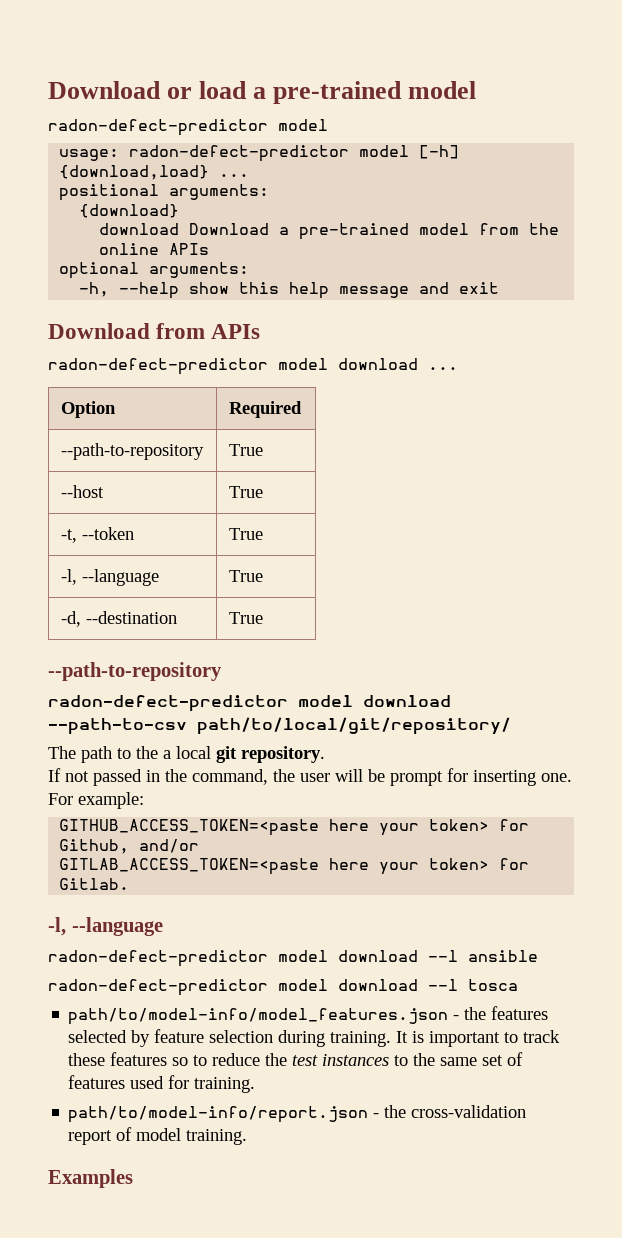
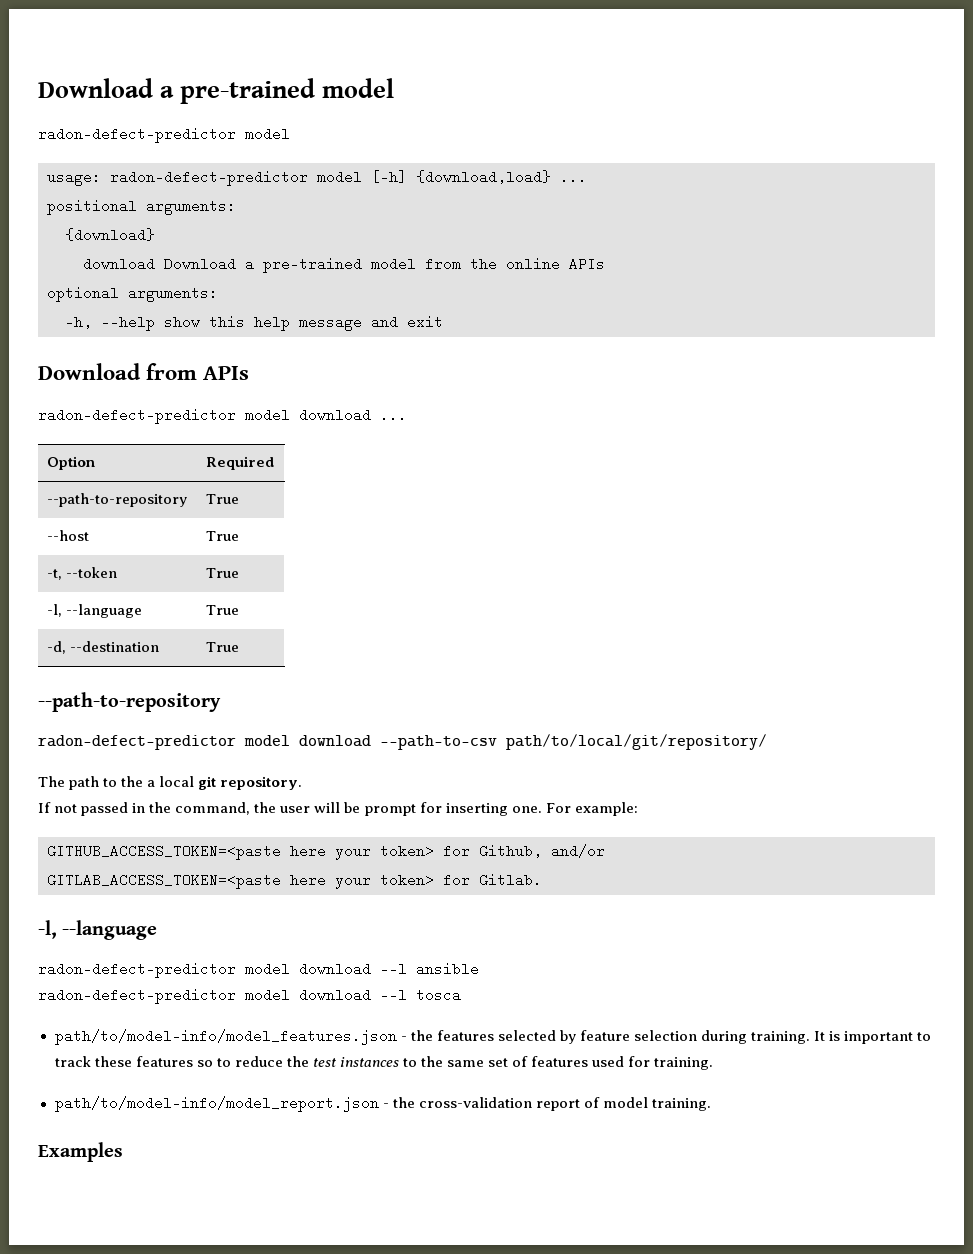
[48,81,248,99] Download or load -> [38,78,153,98] Download
[68,1106,369,1123] path/to/model-info/report.json -> [54,1096,379,1112] path/to/model-info/model_report.json

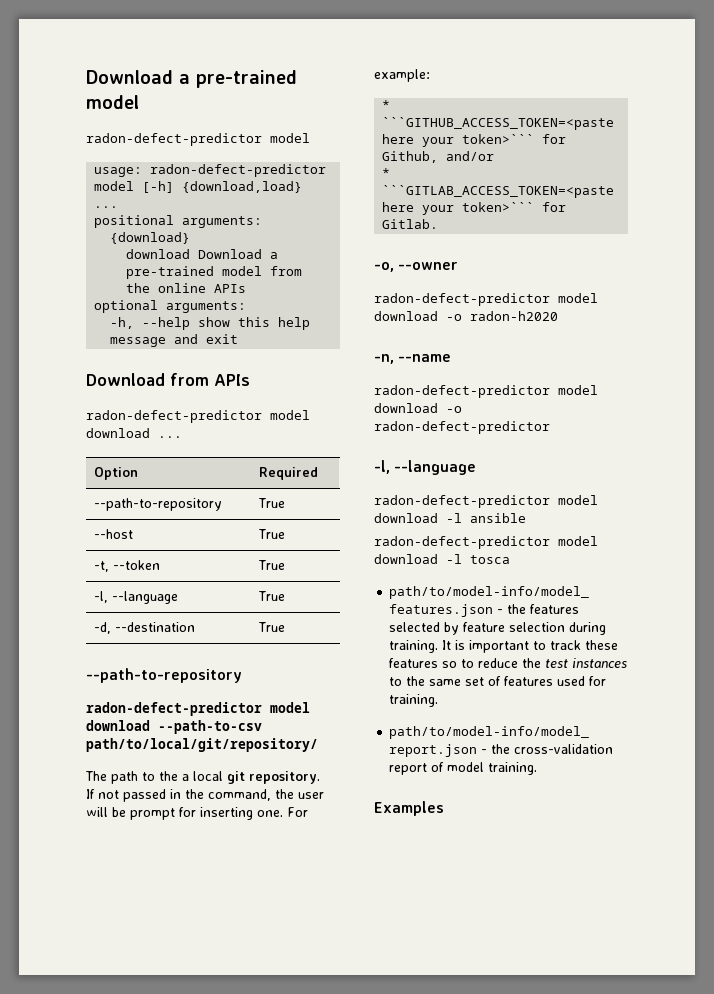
[47,844,434,860] GITHUB_ACCESS_TOKEN=<paste here your token> -> [382,100,391,110] [382,117,615,130] [382,134,535,147] * ```GITHUB_ACCESS_TOKEN=<paste here your token>```
[47,873,434,889] GITLAB_ACCESS_TOKEN=<paste here your token> -> [382,168,391,178] [382,185,615,198] [382,202,535,215] * ```GITLAB_ACCESS_TOKEN=<paste here your token>```
(542, 880) none -> [374,262,459,272] [374,293,598,306] [374,311,558,321] [374,354,452,364] [374,385,598,398] [374,403,462,413] [374,421,550,434] // -o, --owner // radon-defect-predictor model download -o radon-h2020 // -n, --name // radon-defect-predictor model download -o radon-defect-predictor
[380,962,407,976] --l -> [446,513,462,523] -l
[380,988,407,1002] --l -> [446,554,462,564] -l

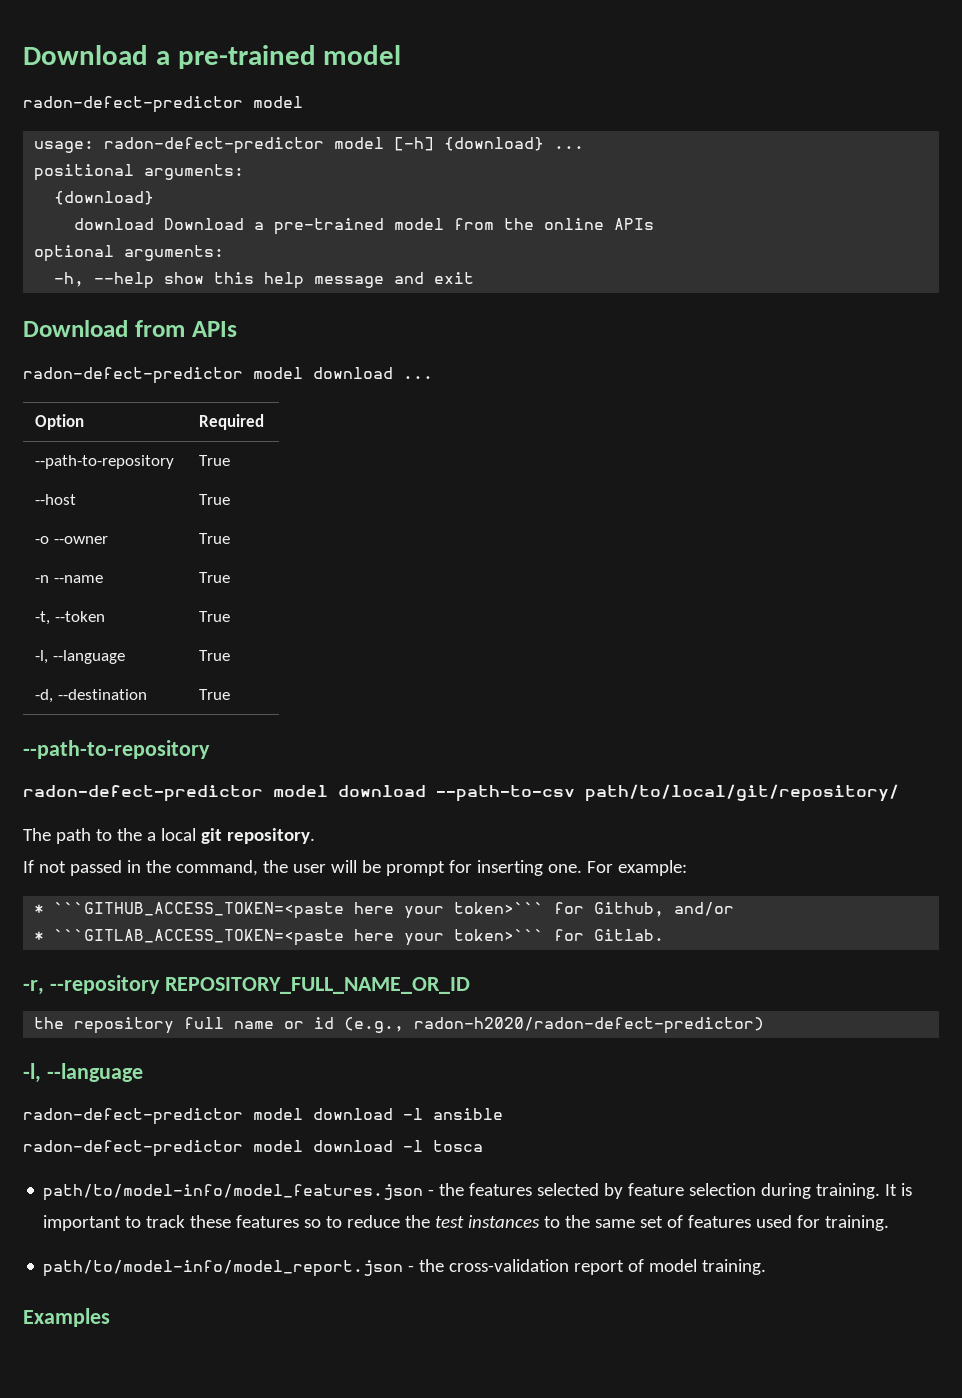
[182,181,303,193] {download,load} -> [444,137,545,151] {download}
(286, 534) none -> [35,536,108,544] [199,533,231,544] [35,575,103,583] [199,572,231,583] // -o --owner | True // -n --name | True
[374,262,459,272] [374,293,598,306] [374,311,558,321] [374,354,452,364] [374,385,598,398] [374,403,462,413] [374,421,550,434] -o, --owner // radon-defect-predictor model download -o radon-h2020 // -n, --name // radon-defect-predictor model download -o radon-defect-predictor -> [23,975,470,995] [34,1017,765,1034] -r, --repository REPOSITORY_FULL_NAME_OR_ID // the repository full name or id (e.g., radon-h2020/radon-defect-predictor)

